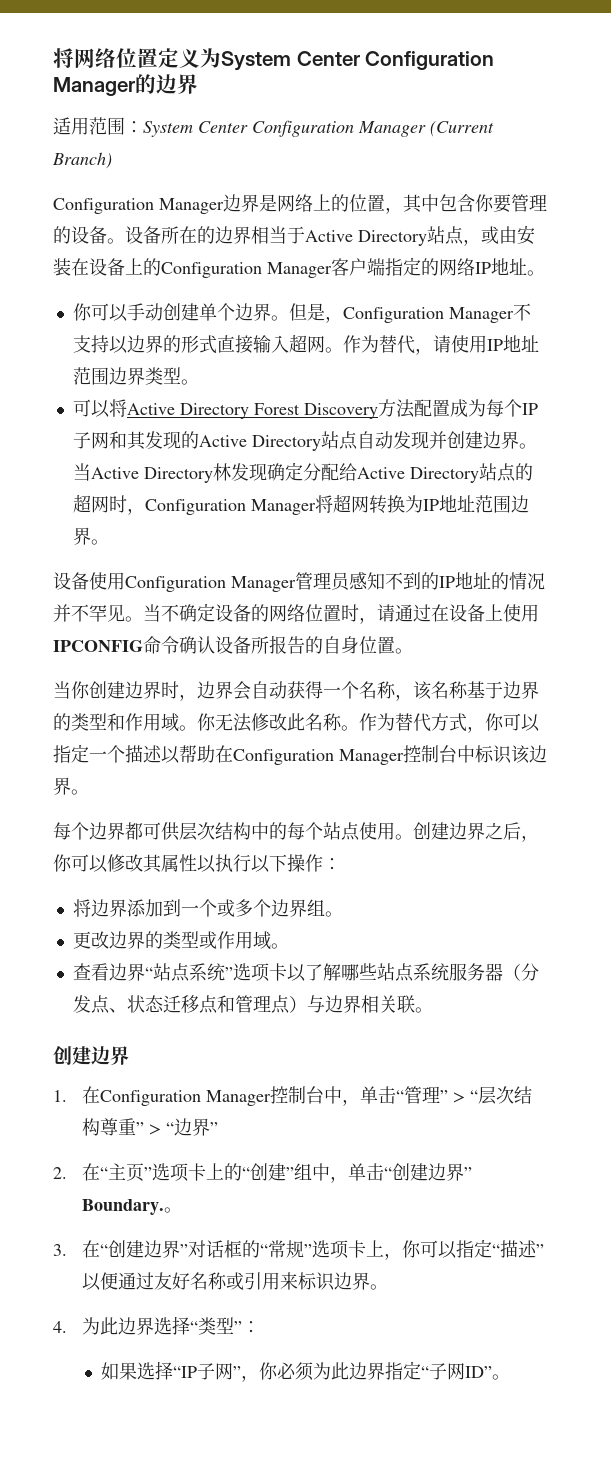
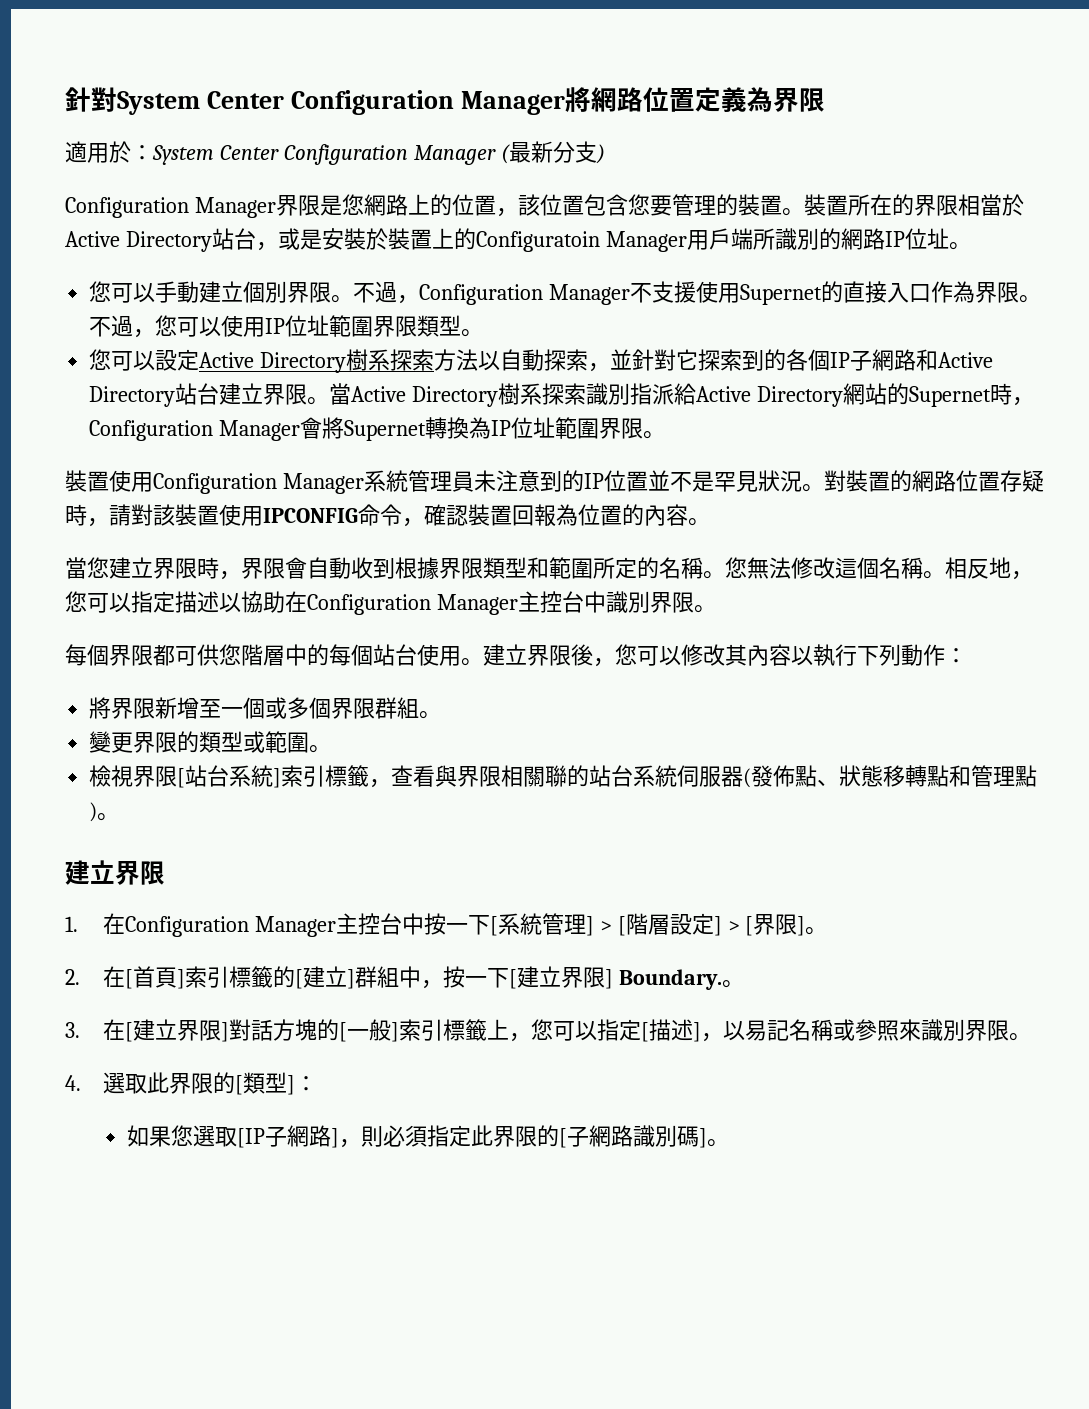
[53,48,495,71] [53,74,198,96] [53,117,125,135] 将网络位置定义为System Center Configuration Manager的边界 // 适用范围 -> [65,87,825,115] [65,141,131,163] 針對System Center Configuration Manager將網路位置定義為界限 // 適用於
[430,121,494,137] [52,152,112,169] [53,194,547,214] [53,225,535,246] [53,257,545,278] [72,303,531,323] [72,334,539,355] [72,367,199,385] [72,399,538,419] [72,431,537,451] [72,462,533,483] [72,494,529,515] [72,527,109,545] [53,572,89,590] (Current Branch) // Configuration Manager边界是网络上的位置，其中包含你要管理的设备。设备所在的边界相当于Active Directory站点，或由安装在设备上的Configuration Manager客户端指定的网络IP地址。 // 你可以手动创建单个边界。但是，Configuration Manager不支持以边界的形式直接输入超网。作为替代，请使用IP地址范围边界类型。 // 可以将Active Directory Forest Discovery方法配置成为每个IP子网和其发现的Active Directory站点自动发现并创建边界。当Active Directory林发现确定分配给Active Directory站点的超网时，Configuration Manager将超网转换为IP地址范围边界。 // 设备 -> [500,141,605,164] [65,194,1024,218] [65,228,971,252] [89,281,1042,305] [89,315,484,338] [89,349,994,373] [89,383,1035,407] [89,417,666,441] [65,470,109,492] (最新分支) // Configuration Manager界限是您網路上的位置，該位置包含您要管理的裝置。裝置所在的界限相當於Active Directory站台，或是安裝於裝置上的Configuratoin Manager用戶端所識別的網路IP位址。 // 您可以手動建立個別界限。不過，Configuration Manager不支援使用Supernet的直接入口作為界限。不過，您可以使用IP位址範圍界限類型。 // 您可以設定Active Directory樹系探索方法以自動探索，並針對它探索到的各個IP子網路和Active Directory站台建立界限。當Active Directory樹系探索識別指派給Active Directory網站的Supernet時，Configuration Manager會將Supernet轉換為IP位址範圍界限。 // 裝置
[295,572,545,591] [53,603,539,624] [53,635,413,654] [53,681,539,701] [53,713,540,733] [53,744,547,765] [53,777,89,795] [53,822,539,842] [53,854,341,873] [72,899,343,917] [72,931,289,950] [72,963,539,982] [72,995,433,1014] [53,1045,129,1065] 管理员感知不到的IP地址的情况并不罕见。当不确定设备的网络位置时，请通过在设备上使用IPCONFIG命令确认设备所报告的自身位置。 // 当你创建边界时，边界会自动获得一个名称，该名称基于边界的类型和作用域。你无法修改此名称。作为替代方式，你可以指定一个描述以帮助在Configuration Manager控制台中标识该边界。 // 每个边界都可供层次结构中的每个站点使用。创建边界之后，你可以修改其属性以执行以下操作： // 将边界添加到一个或多个边界组。 // 更改边界的类型或作用域。 // 查看边界“站点系统”选项卡以了解哪些站点系统服务器（分发点、状态迁移点和管理点）与边界相关联。 // 创建边界 -> [363,470,1044,492] [65,504,710,527] [65,557,1033,580] [65,591,716,615] [65,644,967,667] [89,697,442,719] [89,731,332,753] [89,765,1038,788] [89,802,120,822] [65,860,165,885] 系統管理員未注意到的IP位置並不是罕見狀況。對裝置的網路位置存疑時，請對該裝置使用IPCONFIG命令，確認裝置回報為位置的內容。 // 當您建立界限時，界限會自動收到根據界限類型和範圍所定的名稱。您無法修改這個名稱。相反地，您可以指定描述以協助在Configuration Manager主控台中識別界限。 // 每個界限都可供您階層中的每個站台使用。建立界限後，您可以修改其內容以執行下列動作： // 將界限新增至一個或多個界限群組。 // 變更界限的類型或範圍。 // 檢視界限[站台系統]索引標籤，查看與界限相關聯的站台系統伺服器(發佈點、狀態移轉點和管理點)。 // 建立界限
[269,1086,532,1106] [81,1118,218,1136] [53,1163,472,1183] [81,1199,182,1215] [53,1239,544,1260] [81,1272,388,1291] [53,1316,260,1335] [101,1361,493,1382] 控制台中，单击“管理” > “层次结构尊重” > “边界” // 2.在“主页”选项卡上的“创建”组中，单击“创建边界” Boundary.。 // 3.在“创建边界”对话框的“常规”选项卡上，你可以指定“描述”以便通过友好名称或引用来标识边界。 // 4.为此边界选择“类型”： // 如果选择“IP子网”，你必须为此边界指定“子网ID” -> [335,913,828,936] [65,966,744,990] [65,1019,1031,1042] [65,1072,317,1095] [126,1125,707,1148] 主控台中按一下[系統管理] > [階層設定] > [界限]。 // 2.在[首頁]索引標籤的[建立]群組中，按一下[建立界限] Boundary.。 // 3.在[建立界限]對話方塊的[一般]索引標籤上，您可以指定[描述]，以易記名稱或參照來識別界限。 // 4.選取此界限的[類型]： // 如果您選取[IP子網路]，則必須指定此界限的[子網路識別碼]

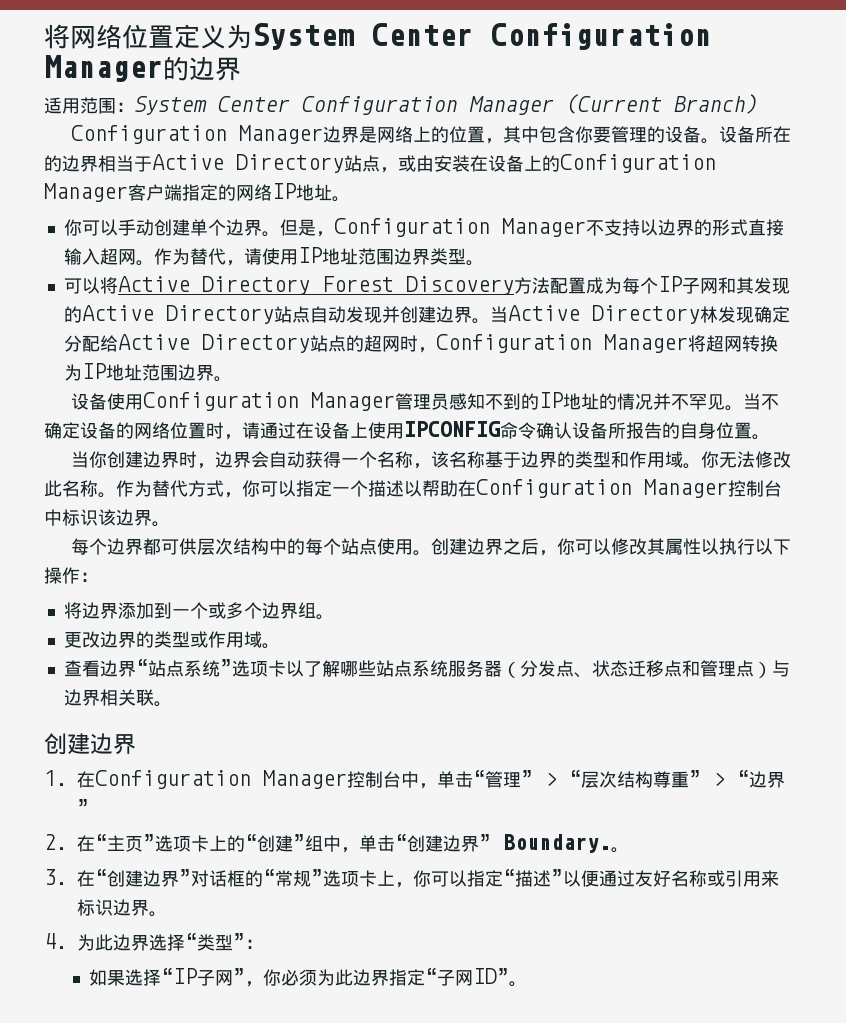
[65,87,825,115] [65,141,131,163] 針對System Center Configuration Manager將網路位置定義為界限 // 適用於 -> [44,23,711,50] [44,55,241,82] [44,97,116,114] 将网络位置定义为System Center Configuration Manager的边界 // 适用范围
[500,141,605,164] [65,194,1024,218] [65,228,971,252] [89,281,1042,305] [89,315,484,338] [89,349,994,373] [89,383,1035,407] [89,417,666,441] [65,470,109,492] (最新分支) // Configuration Manager界限是您網路上的位置，該位置包含您要管理的裝置。裝置所在的界限相當於Active Directory站台，或是安裝於裝置上的Configuratoin Manager用戶端所識別的網路IP位址。 // 您可以手動建立個別界限。不過，Configuration Manager不支援使用Supernet的直接入口作為界限。不過，您可以使用IP位址範圍界限類型。 // 您可以設定Active Directory樹系探索方法以自動探索，並針對它探索到的各個IP子網路和Active Directory站台建立界限。當Active Directory樹系探索識別指派給Active Directory網站的Supernet時，Configuration Manager會將Supernet轉換為IP位址範圍界限。 // 裝置 -> [566,94,758,114] [70,125,791,144] [44,154,716,173] [44,183,350,202] [63,218,784,237] [63,247,484,266] [63,276,790,295] [63,305,790,324] [63,334,778,353] [63,363,232,382] [70,393,107,410] (Current Branch) // Configuration Manager边界是网络上的位置，其中包含你要管理的设备。设备所在的边界相当于Active Directory站点，或由安装在设备上的Configuration Manager客户端指定的网络IP地址。 // 你可以手动创建单个边界。但是，Configuration Manager不支持以边界的形式直接输入超网。作为替代，请使用IP地址范围边界类型。 // 可以将Active Directory Forest Discovery方法配置成为每个IP子网和其发现的Active Directory站点自动发现并创建边界。当Active Directory林发现确定分配给Active Directory站点的超网时，Configuration Manager将超网转换为IP地址范围边界。 // 设备
[363,470,1044,492] [65,504,710,527] [65,557,1033,580] [65,591,716,615] [65,644,967,667] [89,697,442,719] [89,731,332,753] [89,765,1038,788] [89,802,120,822] [65,860,165,885] 系統管理員未注意到的IP位置並不是罕見狀況。對裝置的網路位置存疑時，請對該裝置使用IPCONFIG命令，確認裝置回報為位置的內容。 // 當您建立界限時，界限會自動收到根據界限類型和範圍所定的名稱。您無法修改這個名稱。相反地，您可以指定描述以協助在Configuration Manager主控台中識別界限。 // 每個界限都可供您階層中的每個站台使用。建立界限後，您可以修改其內容以執行下列動作： // 將界限新增至一個或多個界限群組。 // 變更界限的類型或範圍。 // 檢視界限[站台系統]索引標籤，查看與界限相關聯的站台系統伺服器(發佈點、狀態移轉點和管理點)。 // 建立界限 -> [394,392,779,411] [44,421,770,440] [70,451,791,469] [44,479,782,498] [44,509,170,527] [70,538,791,556] [44,567,98,584] [63,602,334,620] [63,631,280,649] [63,659,790,678] [63,689,172,707] [44,733,136,755] 管理员感知不到的IP地址的情况并不罕见。当不确定设备的网络位置时，请通过在设备上使用IPCONFIG命令确认设备所报告的自身位置。 // 当你创建边界时，边界会自动获得一个名称，该名称基于边界的类型和作用域。你无法修改此名称。作为替代方式，你可以指定一个描述以帮助在Configuration Manager控制台中标识该边界。 // 每个边界都可供层次结构中的每个站点使用。创建边界之后，你可以修改其属性以执行以下操作： // 将边界添加到一个或多个边界组。 // 更改边界的类型或作用域。 // 查看边界“站点系统”选项卡以了解哪些站点系统服务器（分发点、状态迁移点和管理点）与边界相关联。 // 创建边界
[335,913,828,936] [65,966,744,990] [65,1019,1031,1042] [65,1072,317,1095] [126,1125,707,1148] 主控台中按一下[系統管理] > [階層設定] > [界限]。 // 2.在[首頁]索引標籤的[建立]群組中，按一下[建立界限] Boundary.。 // 3.在[建立界限]對話方塊的[一般]索引標籤上，您可以指定[描述]，以易記名稱或參照來識別界限。 // 4.選取此界限的[類型]： // 如果您選取[IP子網路]，則必須指定此界限的[子網路識別碼] -> [347,770,785,789] [77,799,89,815] [44,834,629,853] [44,869,779,888] [77,899,167,917] [44,933,263,951] [88,968,509,987] 控制台中，单击“管理” > “层次结构尊重” > “边界” // 2.在“主页”选项卡上的“创建”组中，单击“创建边界” Boundary.。 // 3.在“创建边界”对话框的“常规”选项卡上，你可以指定“描述”以便通过友好名称或引用来标识边界。 // 4.为此边界选择“类型”： // 如果选择“IP子网”，你必须为此边界指定“子网ID”

